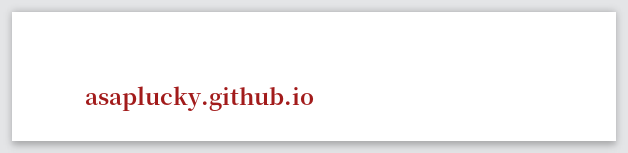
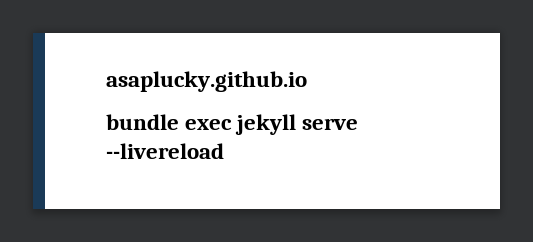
(314, 98) none -> [106,114,359,135] [106,143,224,159] // bundle exec jekyll serve --livereload

